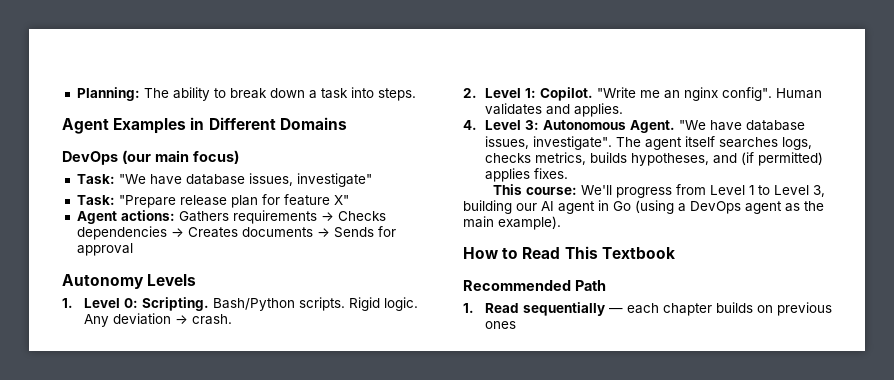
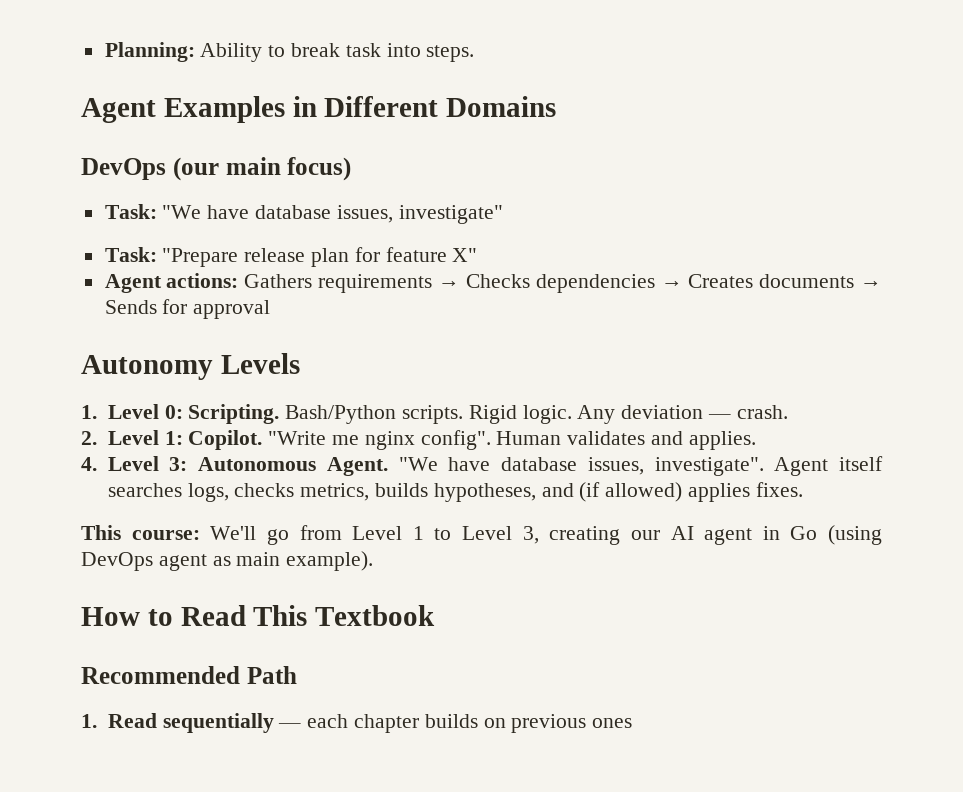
[143,87,317,101] The ability to break down a -> [200,43,341,62] Ability to break
[175,315,189,324] → -> [707,414,731,419] —
[664,90,681,99] an -> (359, 440) none
[616,137,683,150] The agent -> [774,457,829,476] Agent
[758,152,824,166] permitted) -> [605,482,683,502] allowed)
[616,187,673,198] progress -> [266,529,289,545] go
[463,200,512,214] building -> [549,526,621,545] creating
[678,203,686,212] a -> (882, 535) none
[804,201,824,211] the -> (231, 561) none

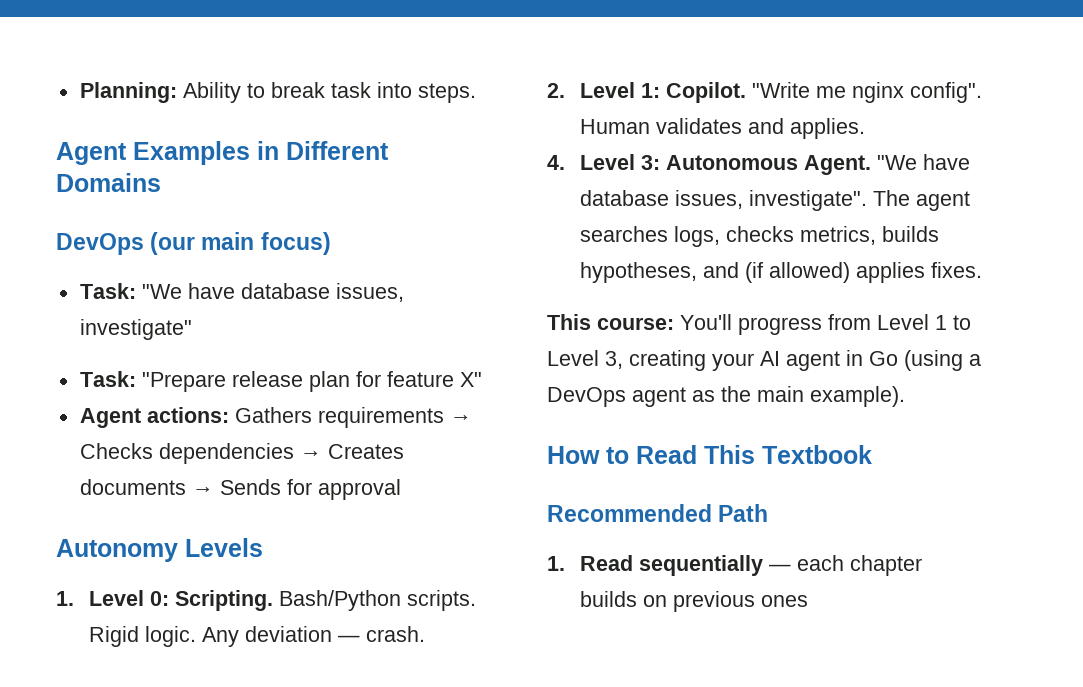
[774,456,884,476] Agent itself -> [873,190,971,211] The agent
[210,526,289,545] We'll go -> [680,314,822,335] You'll progress
[630,530,660,540] our -> [712,353,754,371] your
(882, 535) none -> [969,354,981,366] a
(231, 561) none -> [721,386,751,402] the

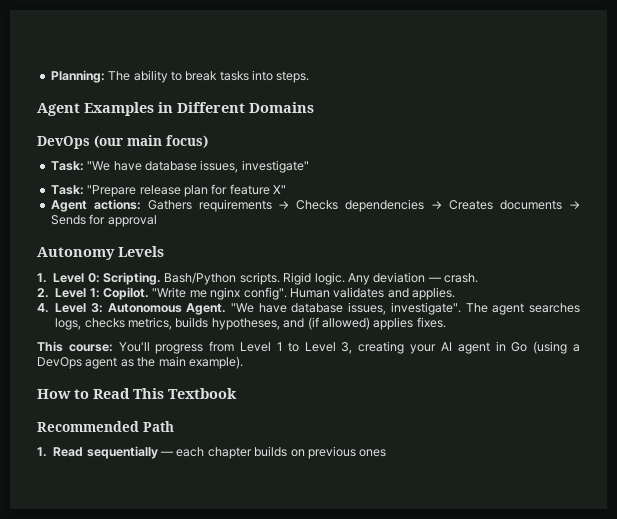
[182,82,241,103] Ability -> [108,70,168,83] The ability
[330,82,371,98] task -> [219,71,249,81] tasks

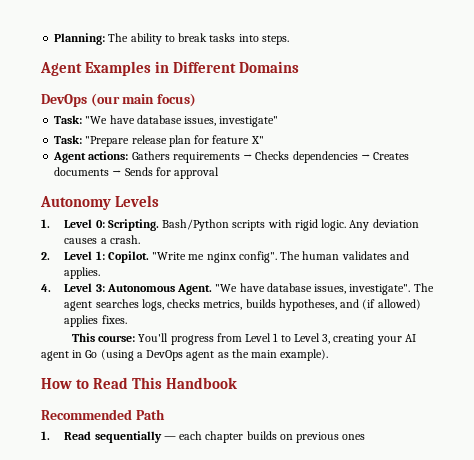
[239,272,312,285] scripts. Rigid -> [232,219,318,231] scripts with rigid
[427,277,442,282] — -> [64,238,107,244] causes a
[289,288,330,298] Human -> [280,251,340,260] The human
[168,388,237,399] Textbook -> [166,377,238,389] Handbook

